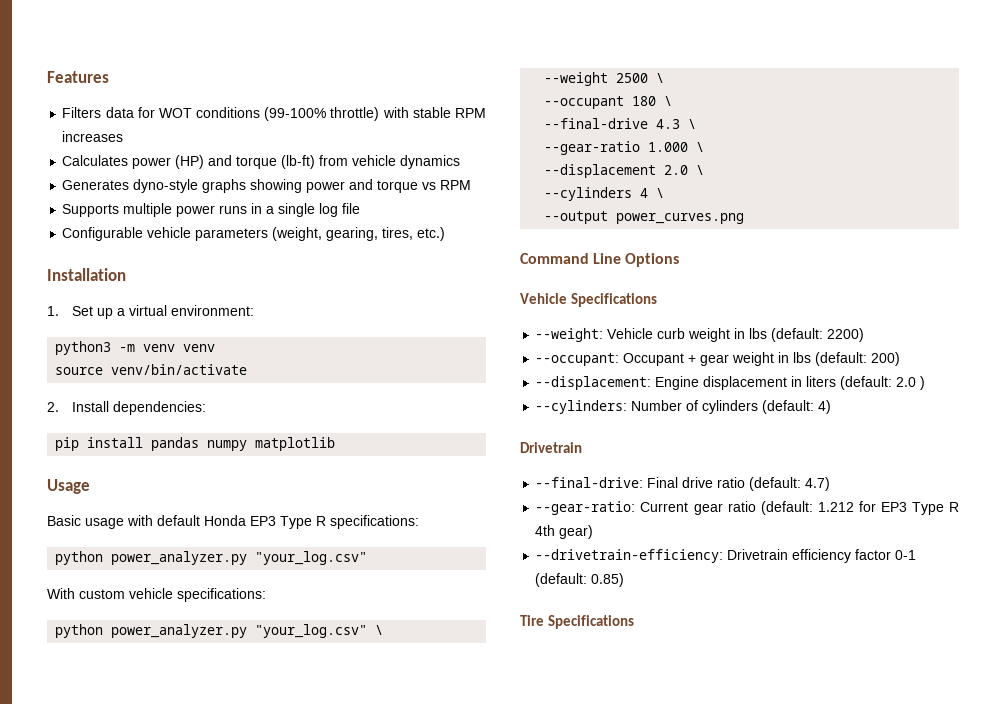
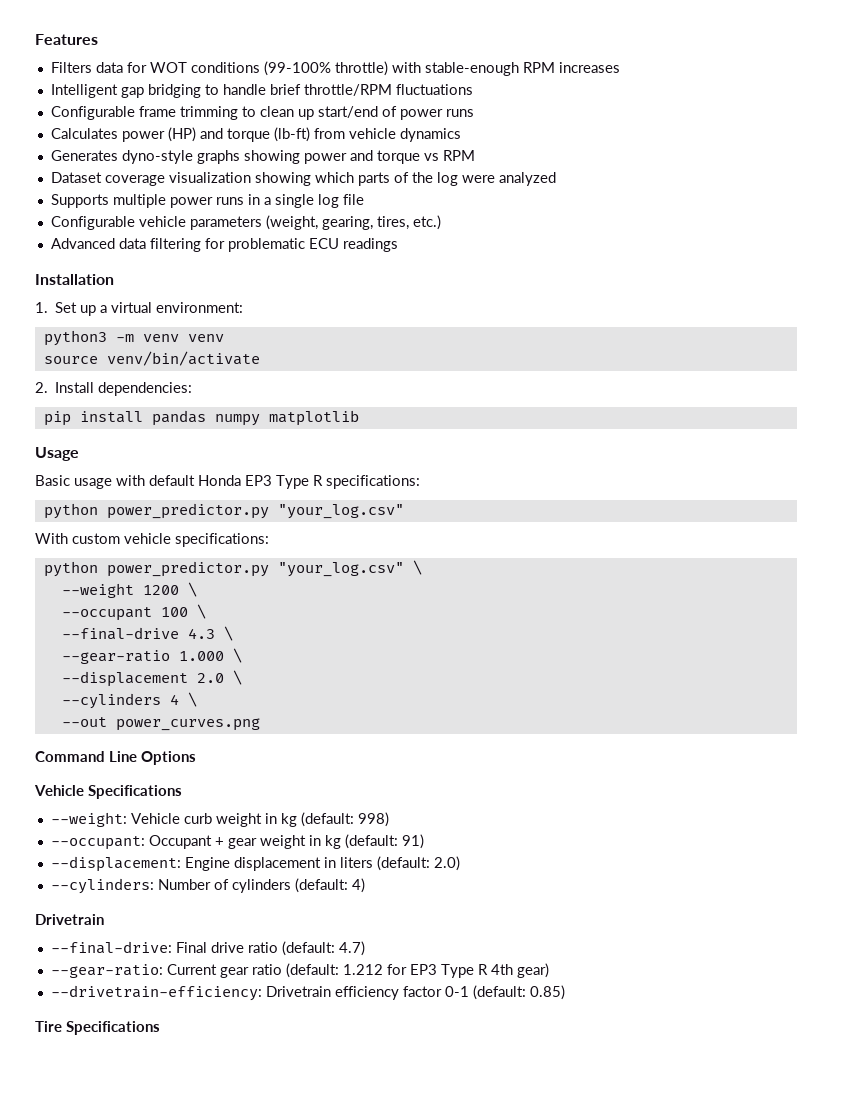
[412,107,451,118] stable -> [424,62,519,76] stable-enough
(124, 136) none -> [50,84,473,98] [50,106,474,120] // Intelligent gap bridging to handle brief throttle/RPM fluctuations // Configurable frame trimming to clean up start/end of power runs
(472, 185) none -> [50,172,556,186] // Dataset coverage visualization showing which parts of the log were analyzed
(446, 234) none -> [50,238,398,252] // Advanced data filtering for problematic ECU readings
[111,551,248,565] power_analyzer.py -> [106,503,269,519] power_predictor.py
[111,624,248,638] power_analyzer.py -> [106,561,269,577] power_predictor.py
[616,73,649,83] 2500 -> [142,585,179,595] 1200
[632,96,657,106] 180 -> [160,607,188,617] 100
[544,211,609,224] --output -> [61,717,107,727] --out
[749,328,865,342] lbs (default: 2200) -> [280,812,389,827] kg (default: 998)
[793,352,901,366] lbs (default: 200) -> [324,834,424,849] kg (default: 91)
[896,376,926,390] 2.0 ) -> [433,856,460,871] 2.0)

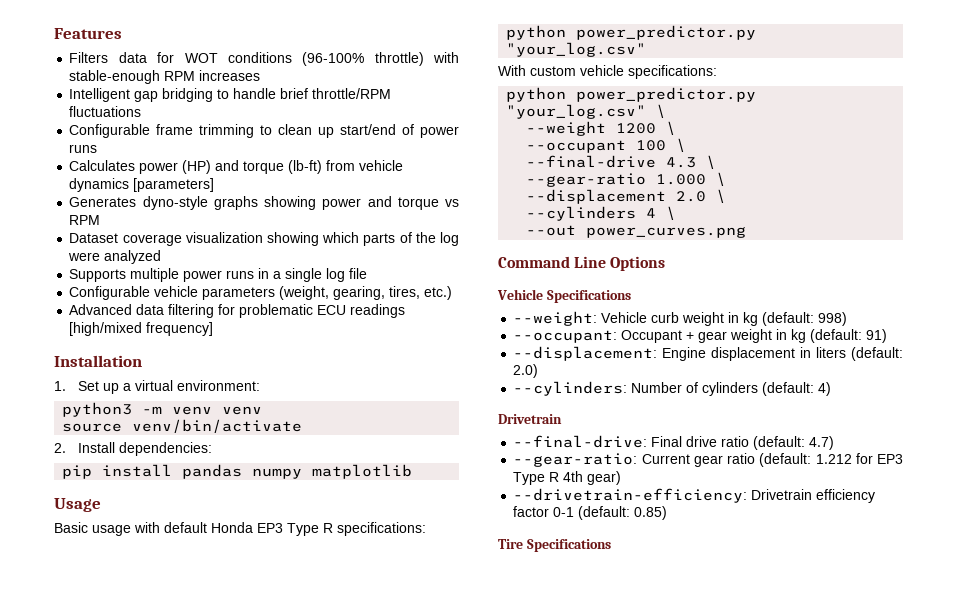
[263,61,331,76] (99-100% -> [302,52,365,66] (96-100%
(461, 135) none -> [133,178,215,192] [parameters]
(398, 245) none -> [69,322,214,336] [high/mixed frequency]

